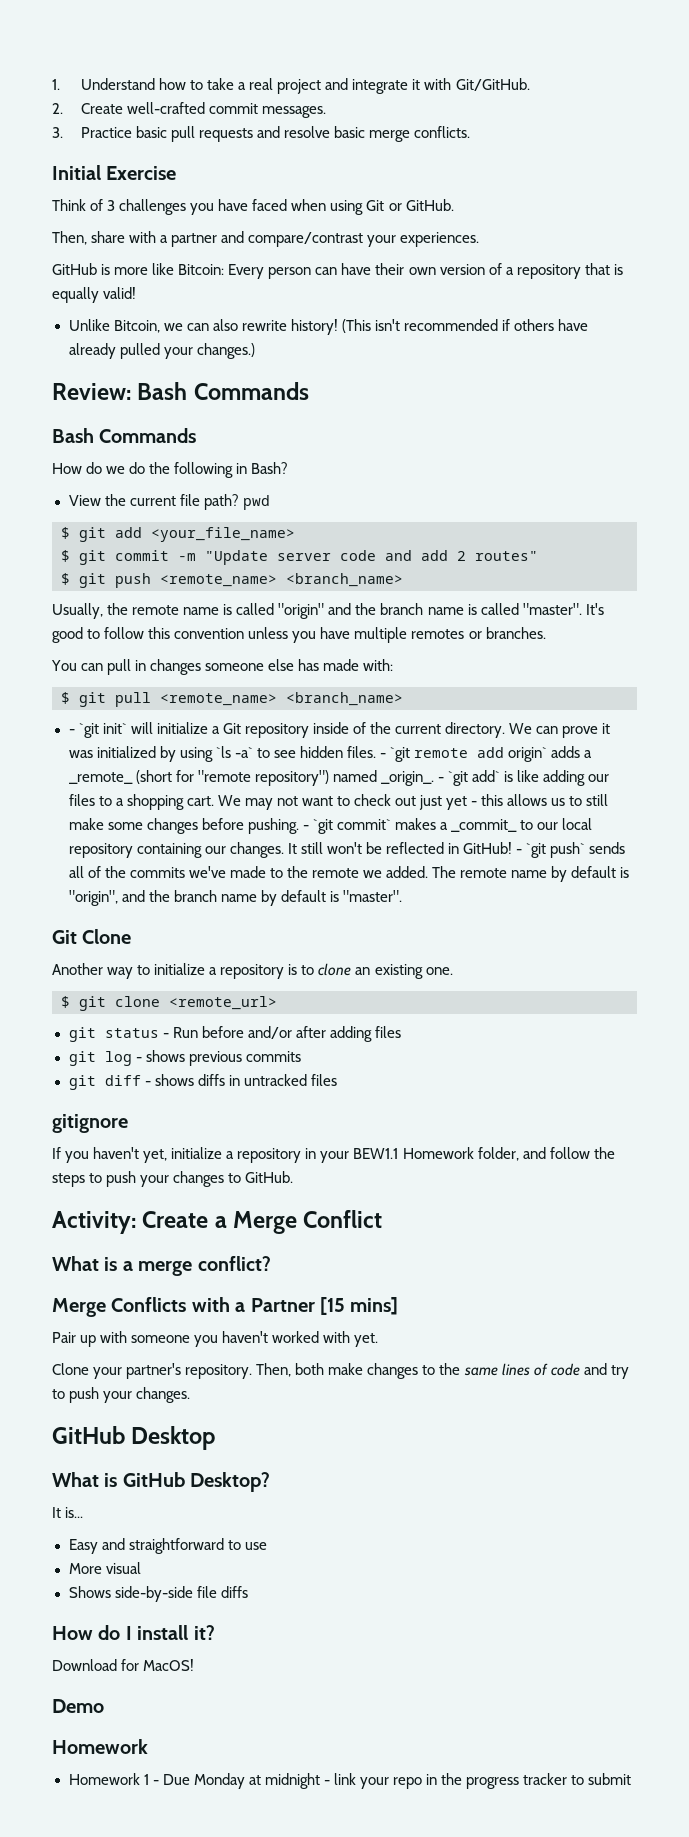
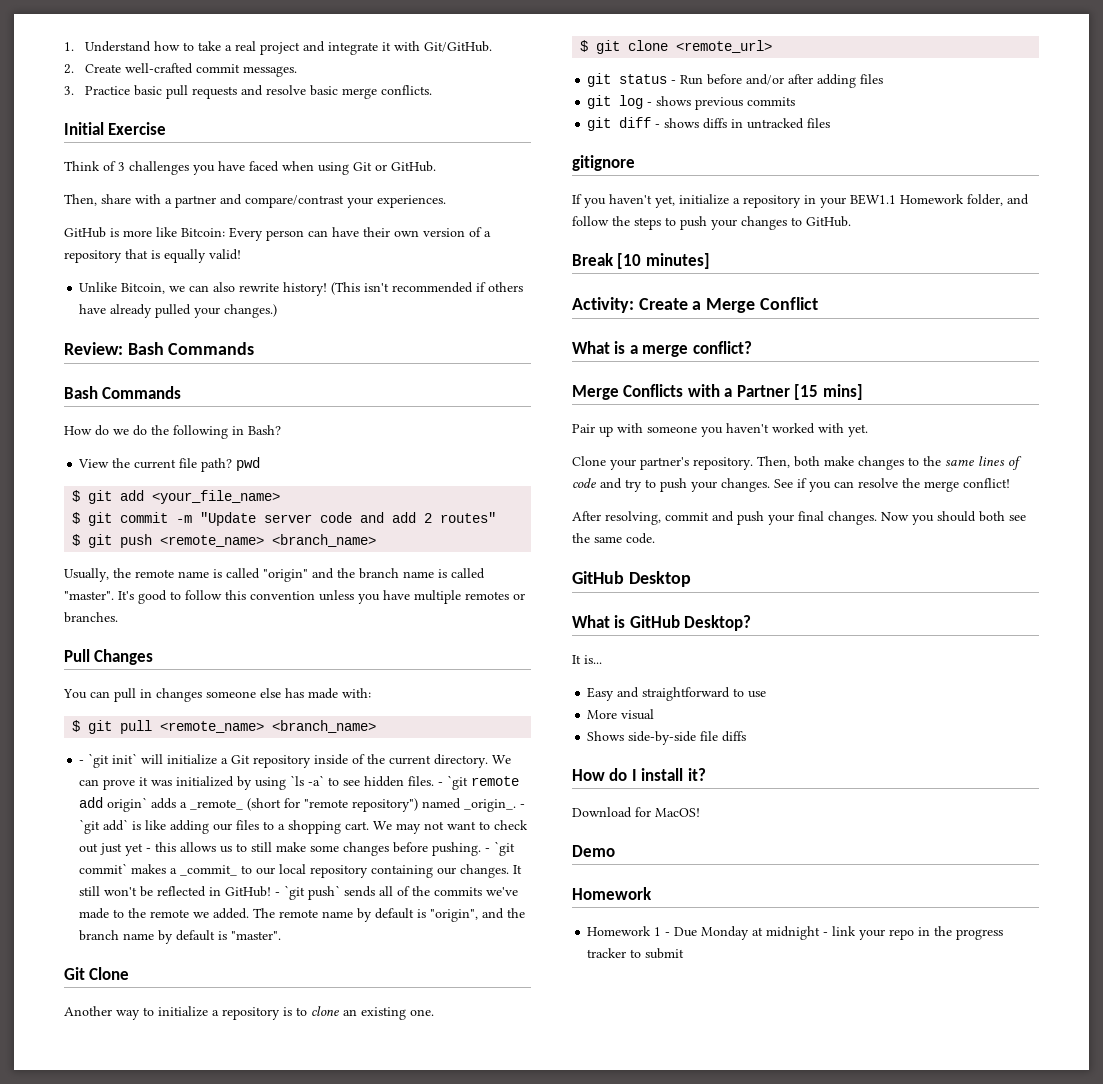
(546, 633) none -> [64,649,154,665] // Pull Changes
(294, 1177) none -> [572,253,710,269] // Break [10 minutes]
(191, 1395) none -> [774,478,1010,492] [572,511,1026,525] [572,533,655,544] See if you can resolve the merge conflict! // After resolving, commit and push your final changes. Now you should both see the same code.

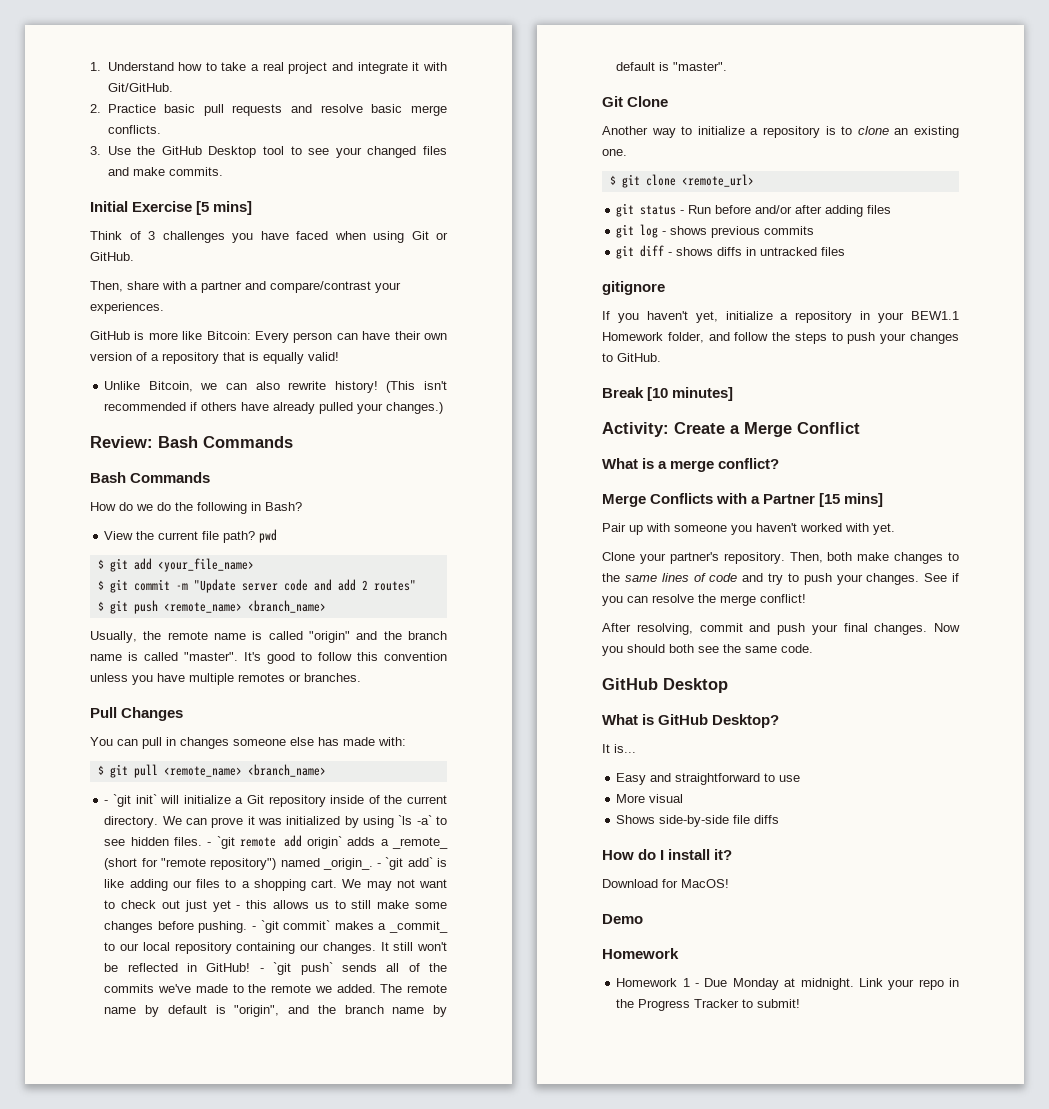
[84,63,297,77] [64,86,74,95] Create well-crafted commit messages. // 3. -> (101, 108) none
(432, 90) none -> [90,146,447,158] [107,167,223,176] // 3. Use the GitHub Desktop tool to see your changed files and make commits.
(167, 128) none -> [196,201,253,215] [5 mins]
[766,926,857,940] midnight - link -> [800,978,883,990] midnight. Link
[956,929,1004,940] [587,948,685,959] progress tracker to submit -> [638,999,801,1011] Progress Tracker to submit!

